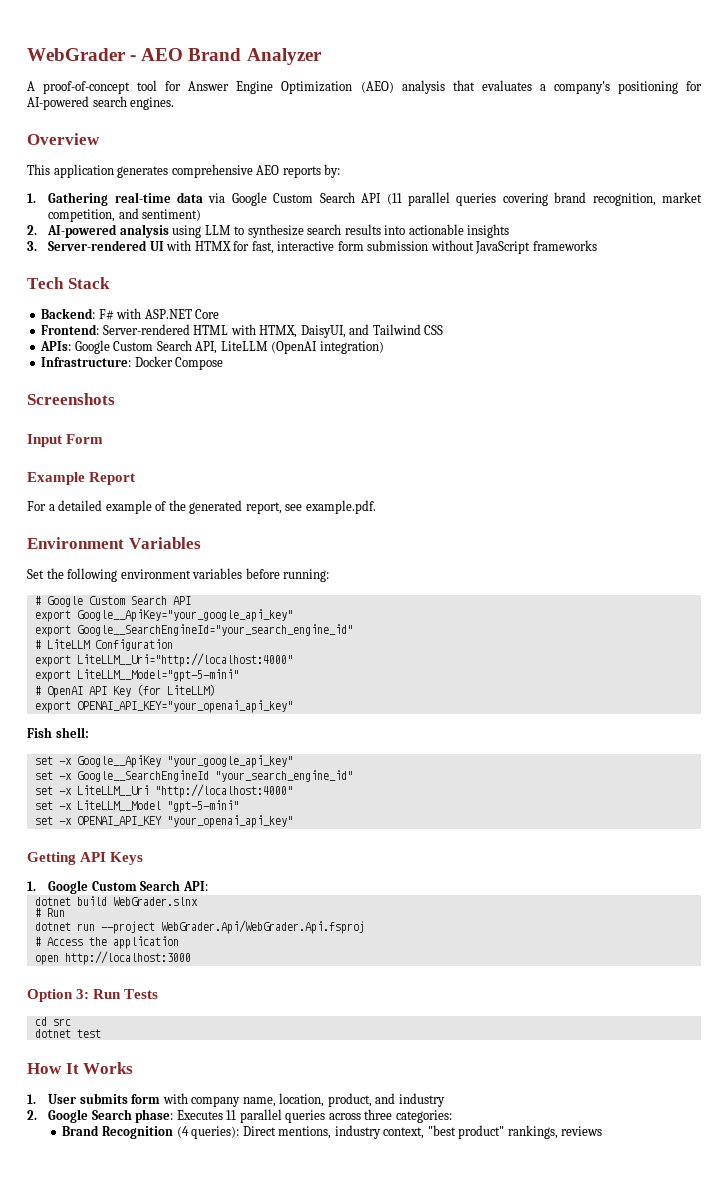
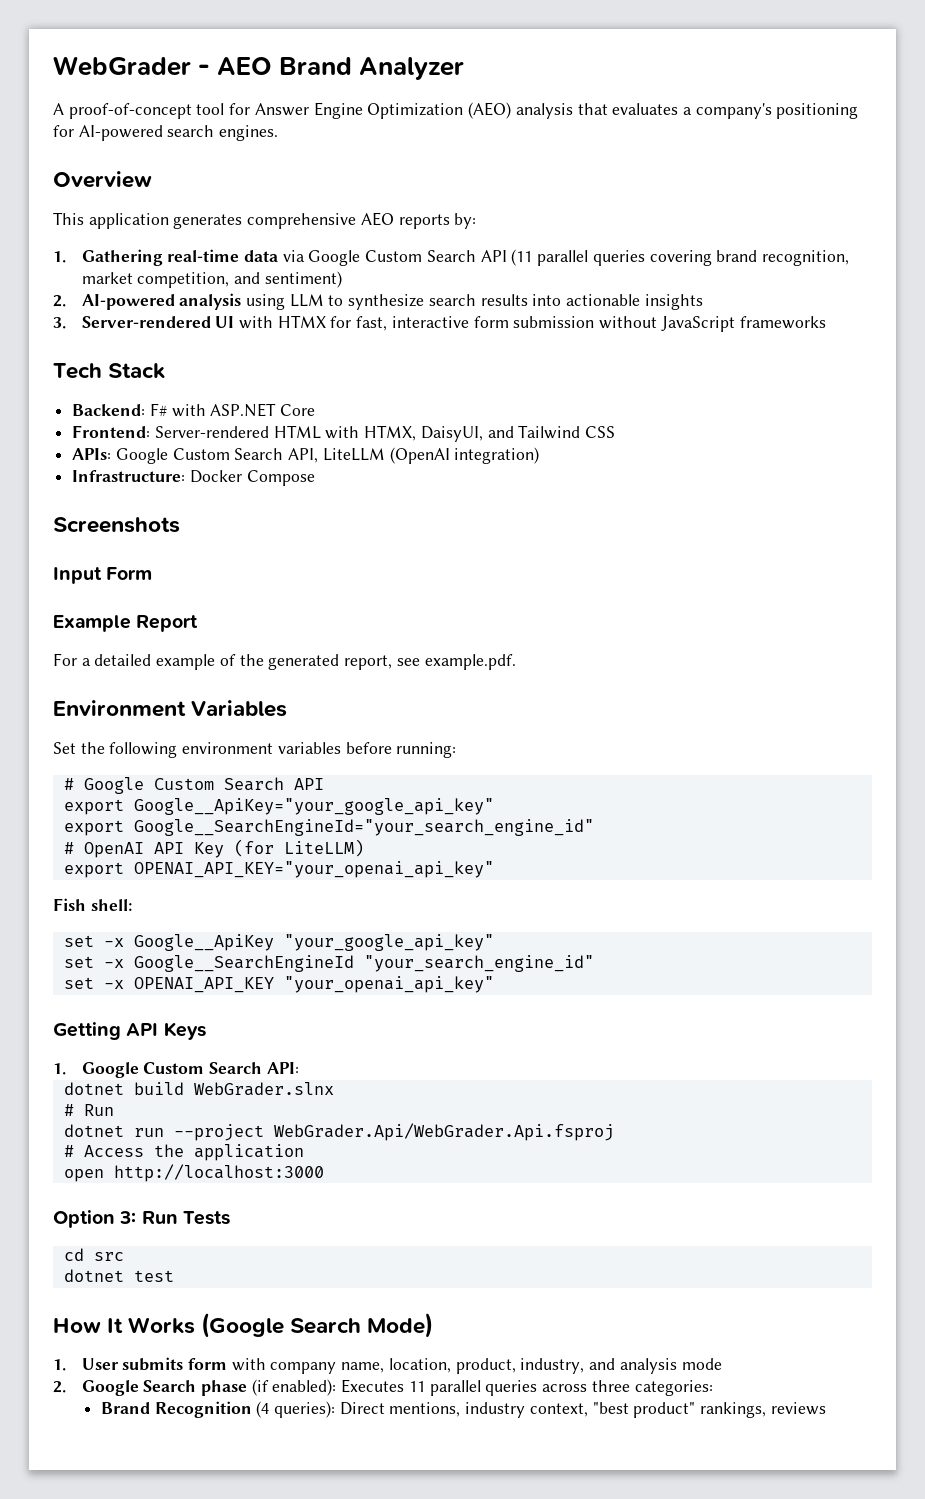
[34,639,173,651] [34,653,293,667] [34,669,239,682] // # LiteLLM Configuration // export LiteLLM__Uri="http://localhost:4000" // export LiteLLM__Model="gpt-5-mini" -> (594, 827) none
[34,784,293,798] [34,800,239,813] // set -x LiteLLM__Uri "http://localhost:4000" // set -x LiteLLM__Model "gpt-5-mini" -> (594, 963) none
(134, 1068) none -> [201,1313,434,1338] (Google Search Mode)
[375,1093,445,1107] and industry -> [520,1358,722,1374] industry, and analysis mode
[135,1109,174,1123] phase: -> [200,1379,337,1396] phase (if enabled):

